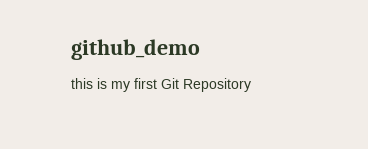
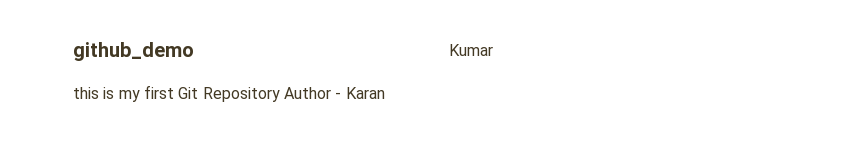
(251, 85) none -> [283,87,385,99] [449,44,493,56] Author - Karan Kumar

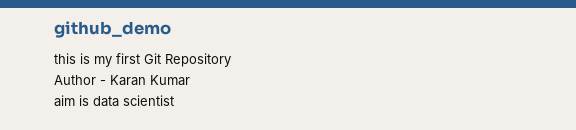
(280, 94) none -> (231, 60) //
(493, 50) none -> [54,95,174,107] // aim is data scientist

